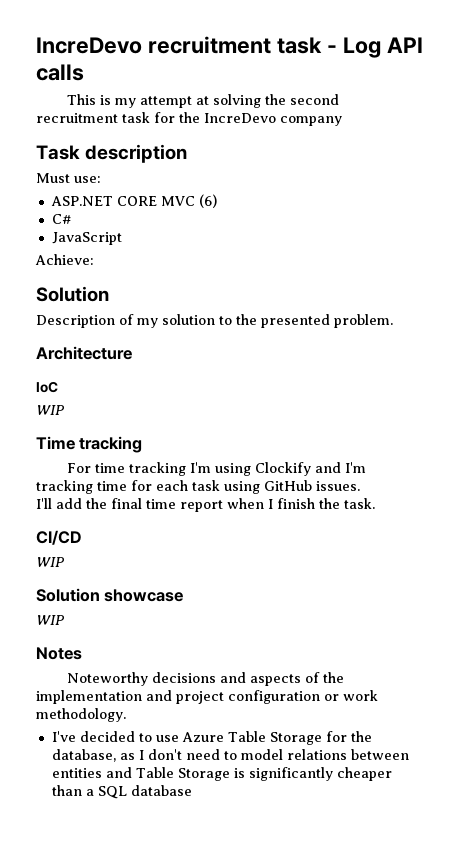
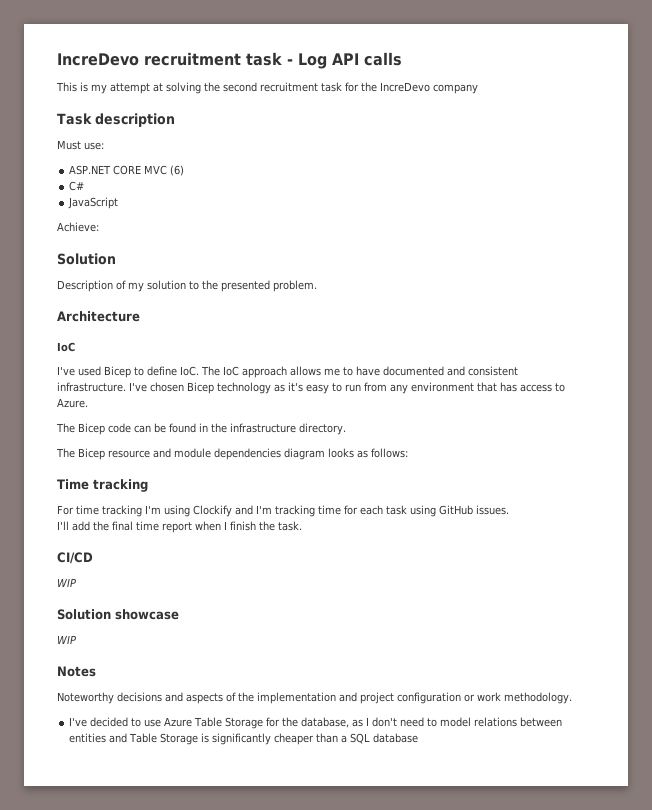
[36,405,65,415] WIP -> [57,366,518,378] [57,382,565,394] [57,398,88,408] [56,423,346,435] [56,448,408,460] I've used Bicep to define IoC. The IoC approach allows me to have documented and consistent infrastructure. I've chosen Bicep technology as it's easy to run from any environment that has access to Azure. // The Bicep code can be found in the infrastructure directory. // The Bicep resource and module dependencies diagram looks as follows:

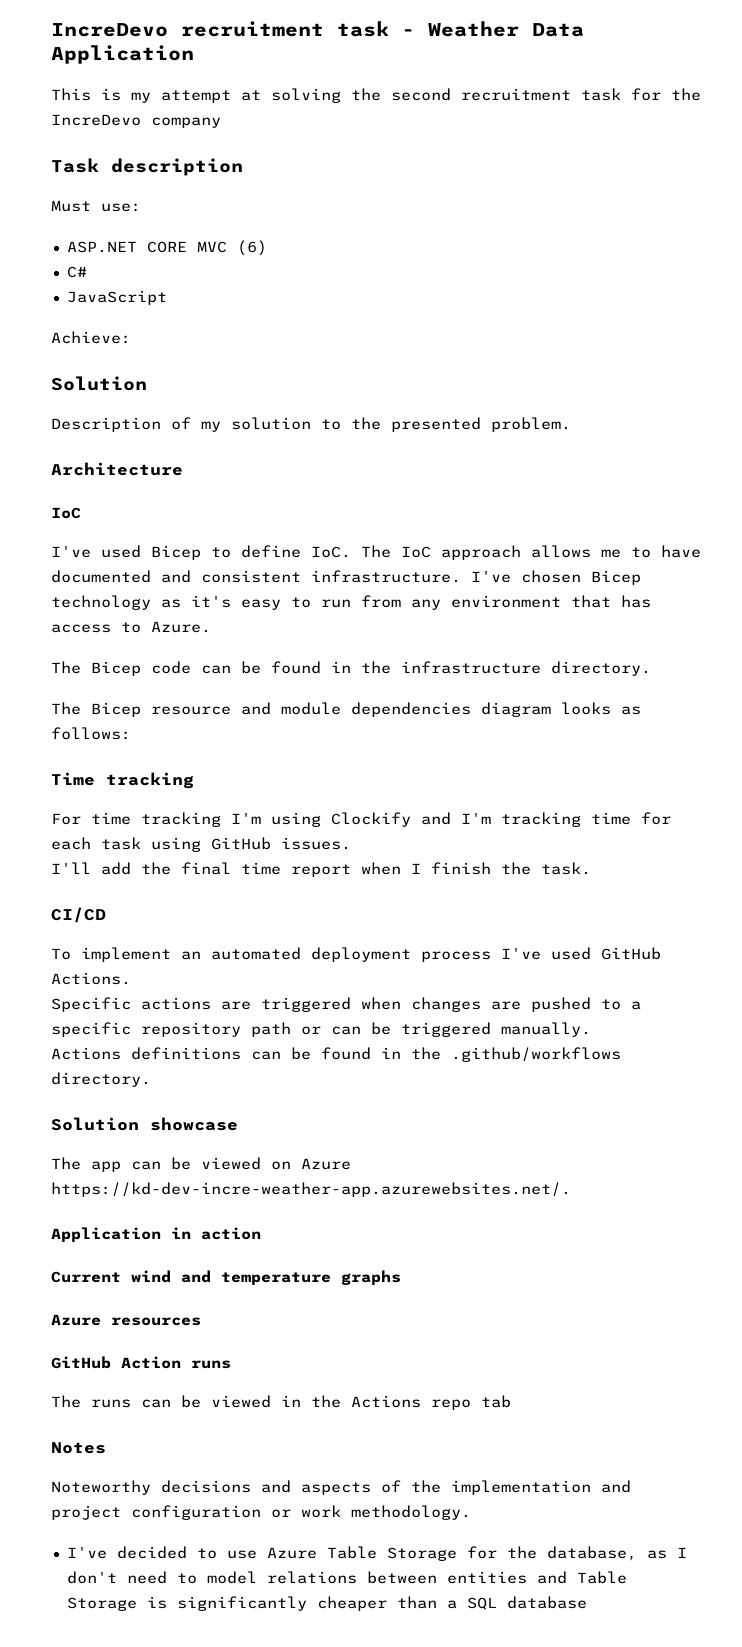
[298,52,402,69] Log API calls -> [428,21,584,37] [51,45,194,64] Weather Data Application
[57,578,76,587] [57,609,179,620] [57,635,76,644] WIP // Solution showcase // WIP -> [51,947,661,962] [51,972,131,985] [51,997,641,1012] [51,1022,591,1037] [51,1047,621,1062] [51,1072,151,1087] [51,1117,238,1131] [51,1157,351,1172] [51,1182,571,1197] [51,1227,261,1242] [51,1270,401,1285] [51,1314,201,1326] [51,1356,231,1369] [51,1395,511,1410] To implement an automated deployment process I've used GitHub Actions. // Specific actions are triggered when changes are pushed to a specific repository path or can be triggered manually. // Actions definitions can be found in the .github/workflows directory. // Solution showcase // The app can be viewed on Azure https://kd-dev-incre-weather-app.azurewebsites.net/. // Application in action // Current wind and temperature graphs // Azure resources // GitHub Action runs // The runs can be viewed in the Actions repo tab

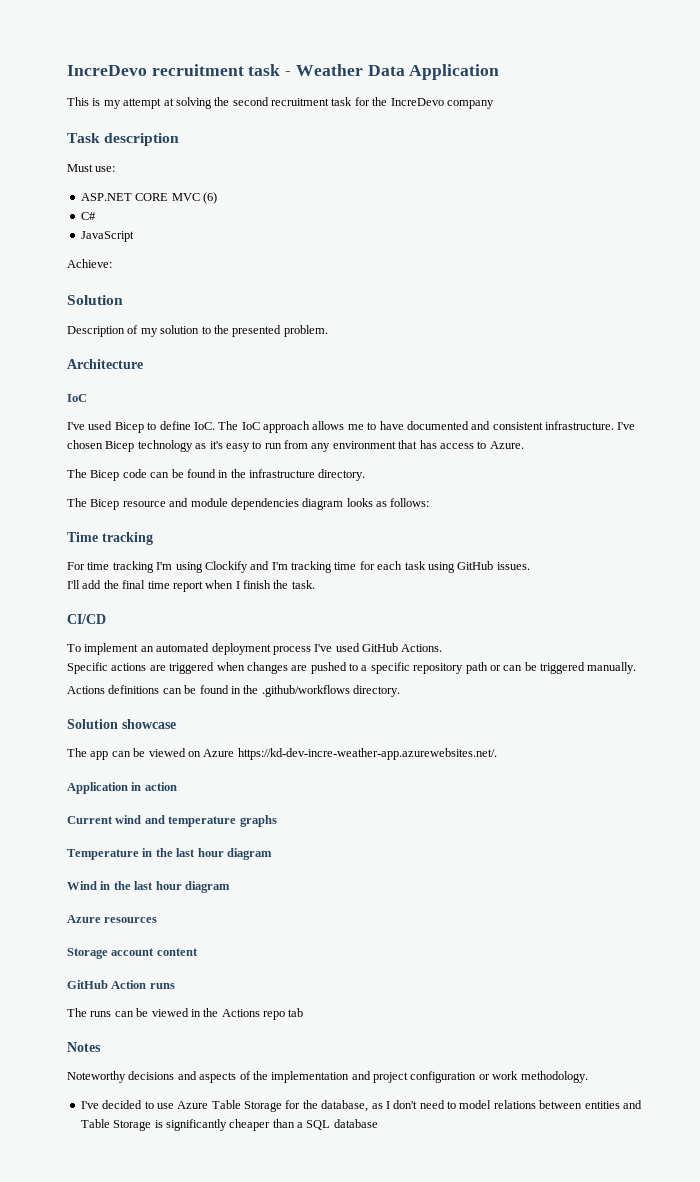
(401, 1277) none -> [67,848,272,860] [67,881,230,893] // Temperature in the last hour diagram // Wind in the last hour diagram
(201, 1321) none -> [67,948,198,959] // Storage account content

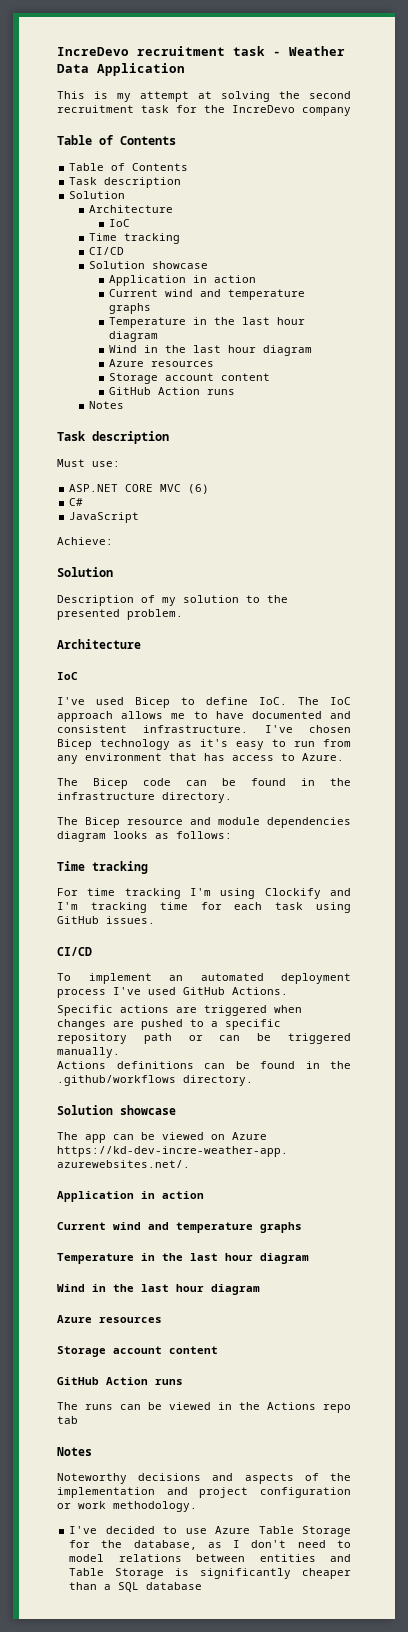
(494, 104) none -> [57,135,176,145] [69,163,189,171] [69,177,182,188] [69,191,126,199] [89,205,174,213] [109,219,131,227] [89,233,181,244] [89,247,125,255] [89,261,209,269] [109,275,257,286] [109,289,306,300] [109,303,152,314] [109,317,306,328] [109,331,159,342] [109,345,313,356] [109,359,215,367] [109,373,271,384] [109,387,236,395] [89,401,125,409] // Table of Contents // Table of Contents // Task description // Solution // Architecture // IoC // Time tracking // CI/CD // Solution showcase // Application in action // Current wind and temperature graphs // Temperature in the last hour diagram // Wind in the last hour diagram // Azure resources // Storage account content // GitHub Action runs // Notes
[67,580,315,592] // I'll add the final time report when I finish the task. -> (155, 920) none

